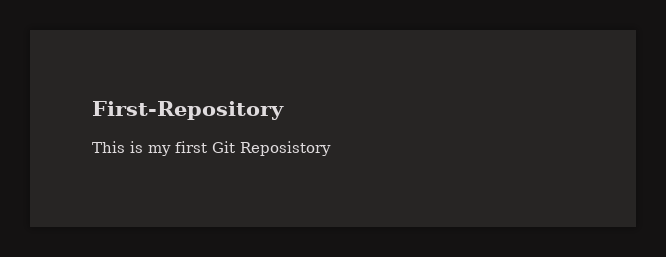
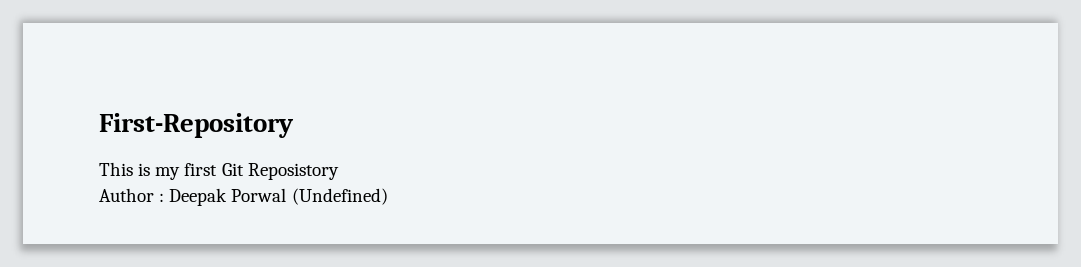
(331, 148) none -> [99,188,388,206] // Author : Deepak Porwal (Undefined)

